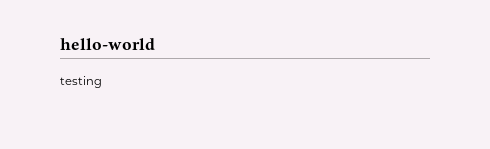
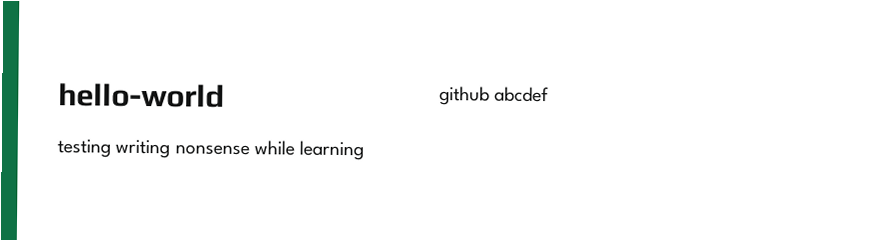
(102, 82) none -> [115,139,365,161] [439,85,550,106] writing nonsense while learning github abcdef

